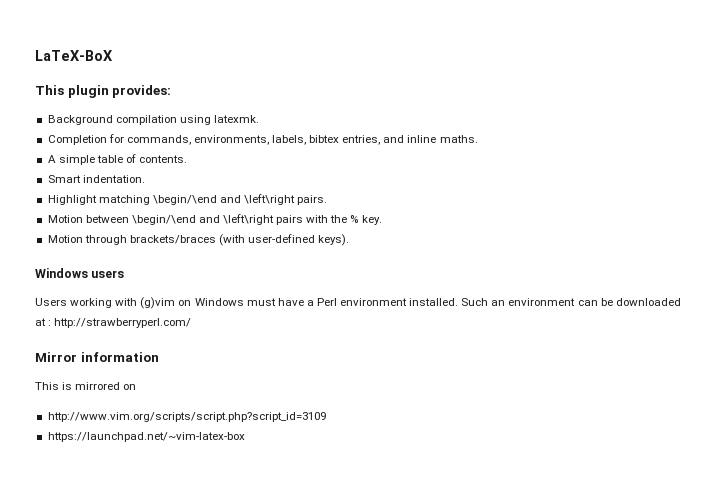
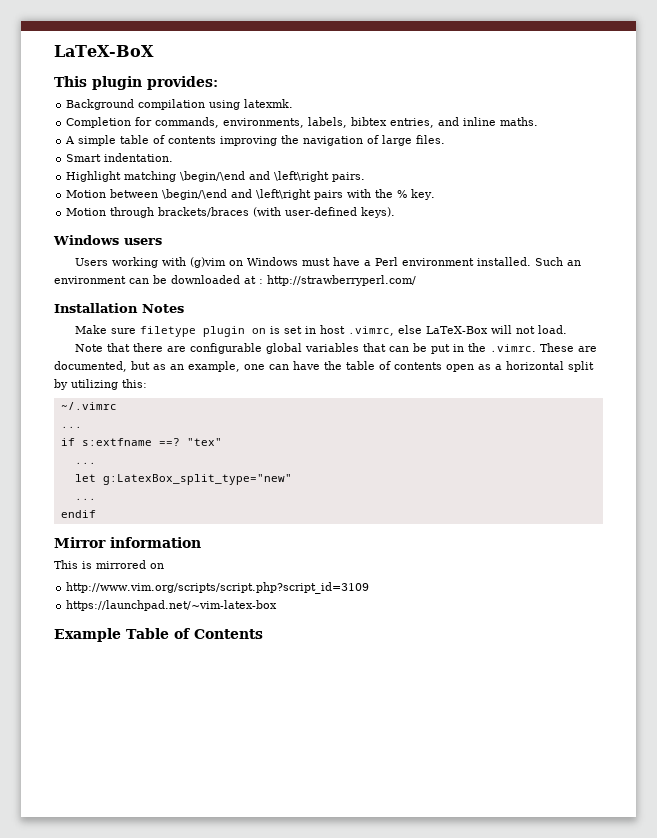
[139,155,188,163] contents. -> [168,135,446,146] contents improving the navigation of large files.
(192, 323) none -> [54,303,184,313] [74,325,567,337] [74,343,597,354] [54,361,594,372] [54,379,147,390] [60,402,117,410] [60,426,82,428] [60,438,222,446] [74,462,96,464] [74,474,292,485] [74,498,96,500] [60,510,96,518] // Installation Notes // Make sure filetype plugin on is set in host .vimrc, else LaTeX-Box will not load. // Note that there are configurable global variables that can be put in the .vimrc. These are documented, but as an example, one can have the table of contents open as a horizontal split by utilizing this: // ~/.vimrc // ... // if s:extfname ==? "tex" // ... // let g:LatexBox_split_type="new" // ... // endif
(245, 437) none -> [54,628,263,642] // Example Table of Contents

